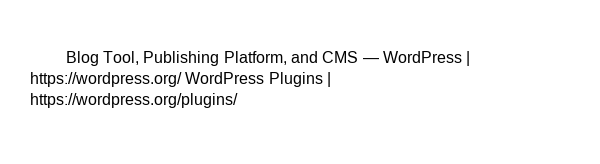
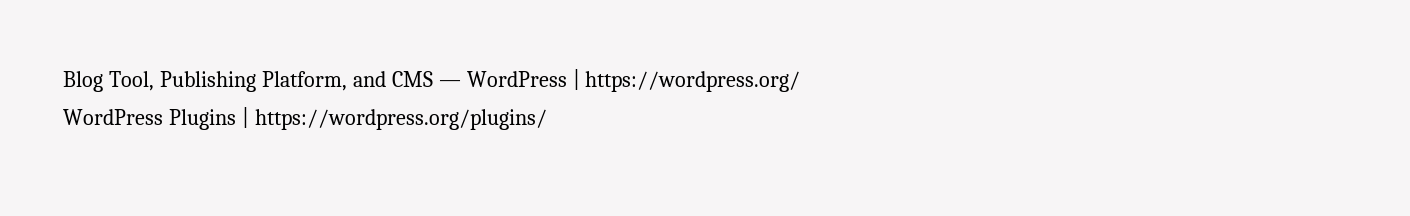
(182, 79) none -> (801, 81) //

